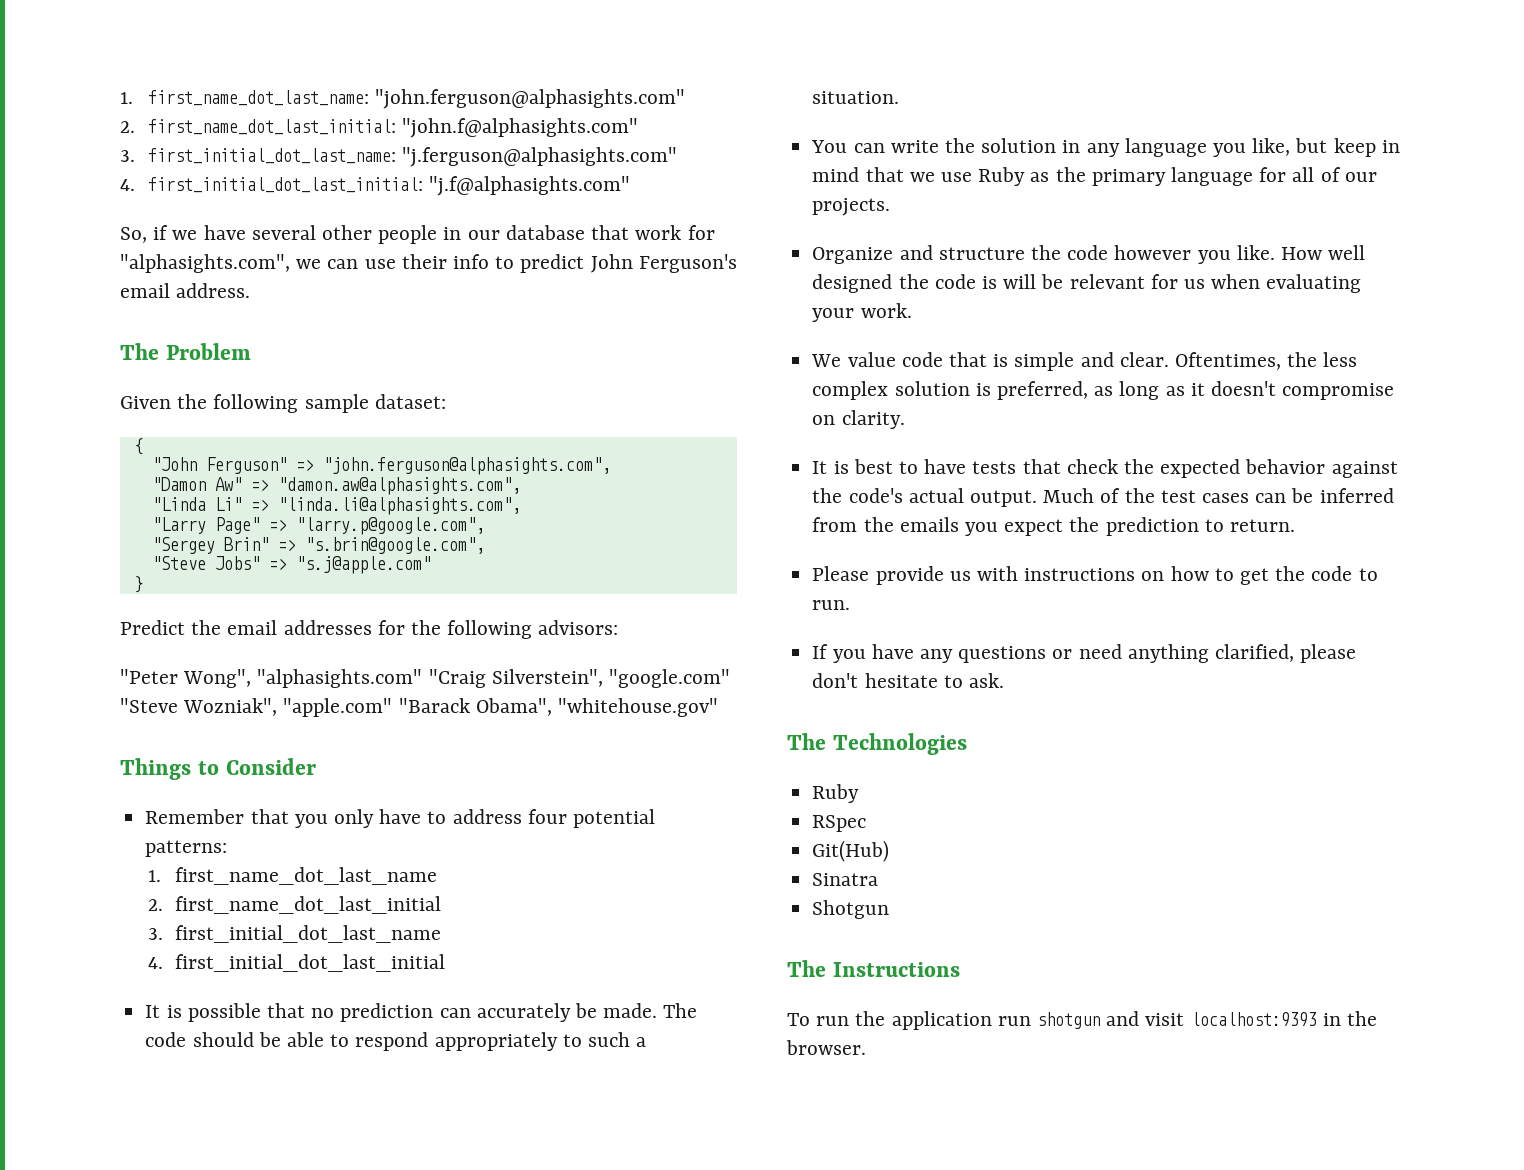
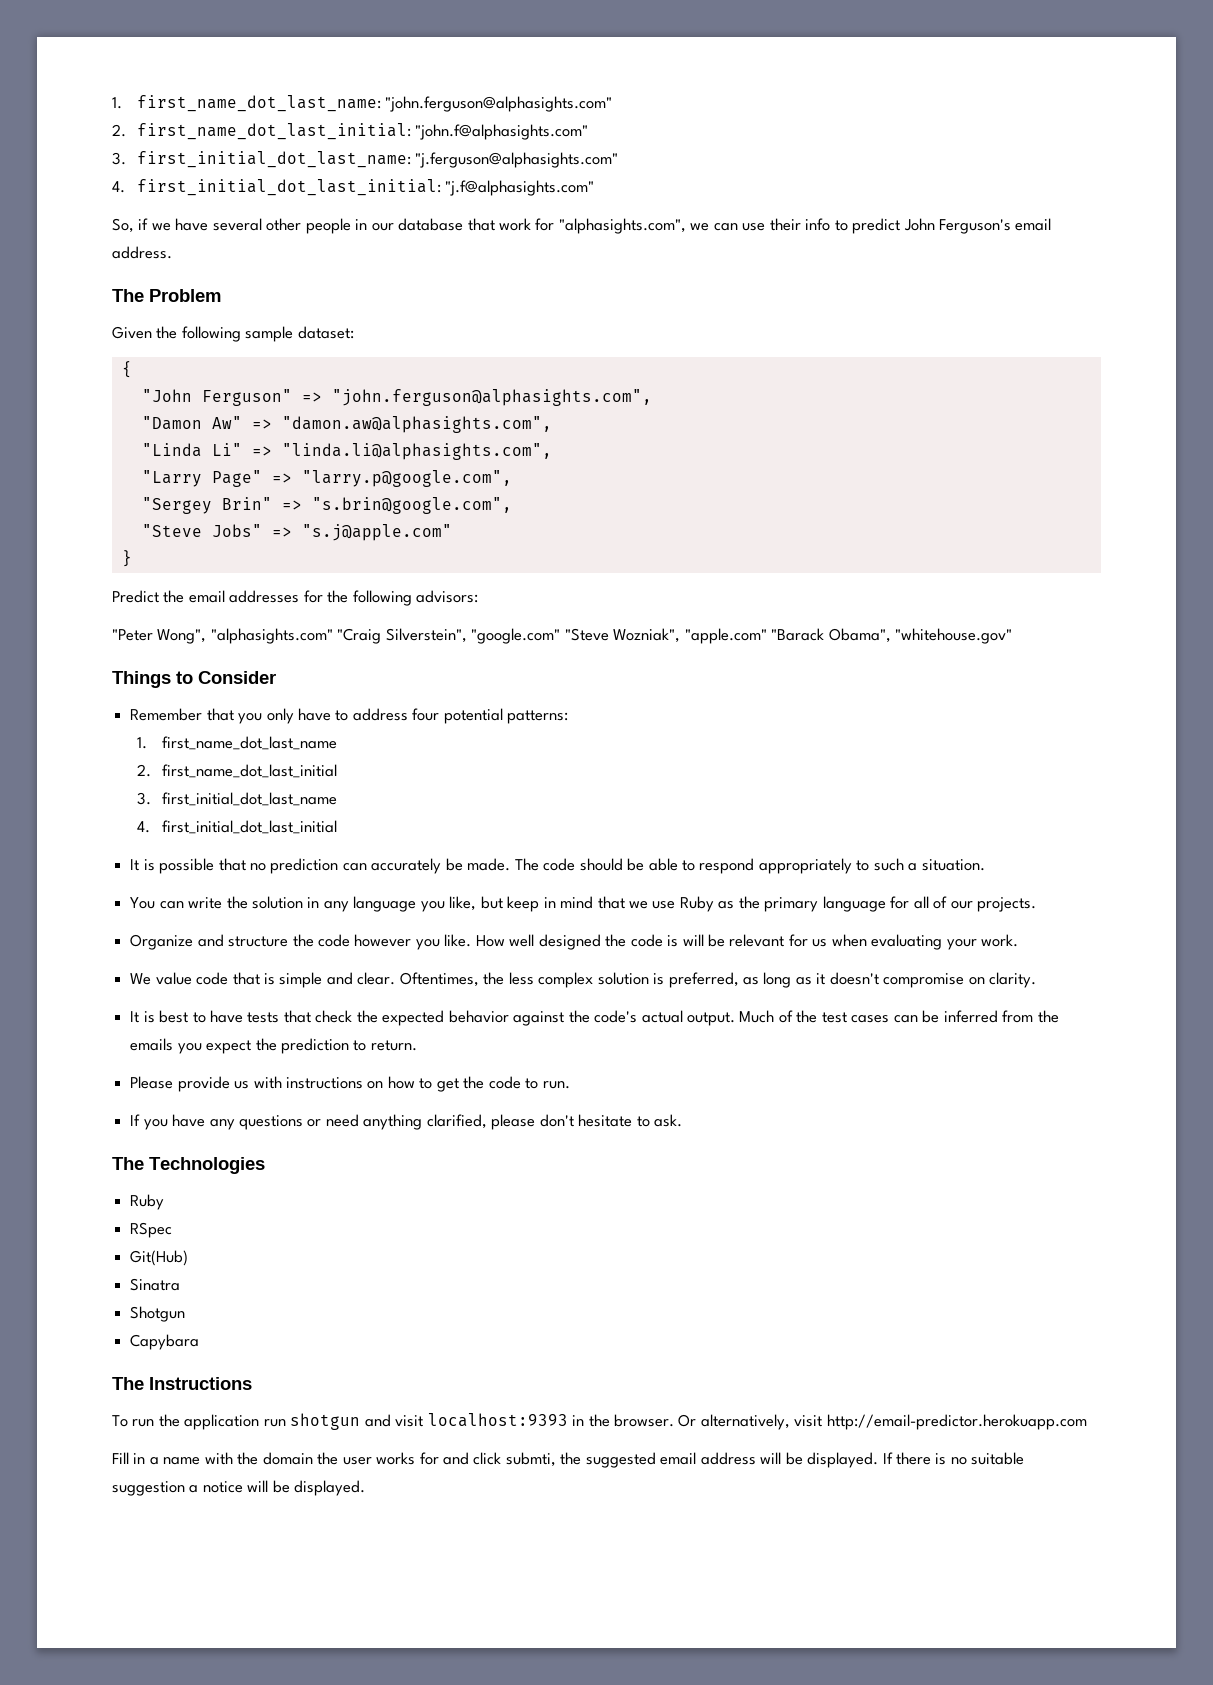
(890, 909) none -> [130,1334,200,1350] // Capybara
(866, 1047) none -> [678,1414,1087,1430] [112,1452,1025,1468] [112,1480,366,1496] Or alternatively, visit http://email-predictor.herokuapp.com // Fill in a name with the domain the user works for and click submti, the suggested email address will be displayed. If there is no suitable suggestion a notice will be displayed.

